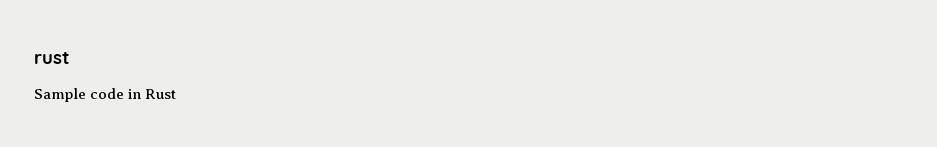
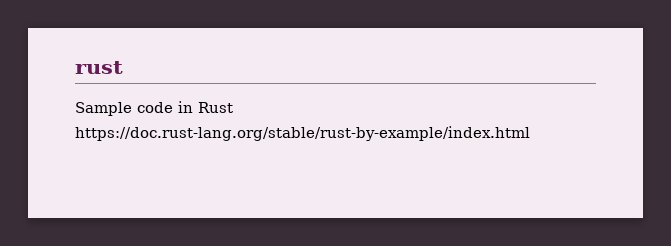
(177, 94) none -> [75,126,530,141] https://doc.rust-lang.org/stable/rust-by-example/index.html

